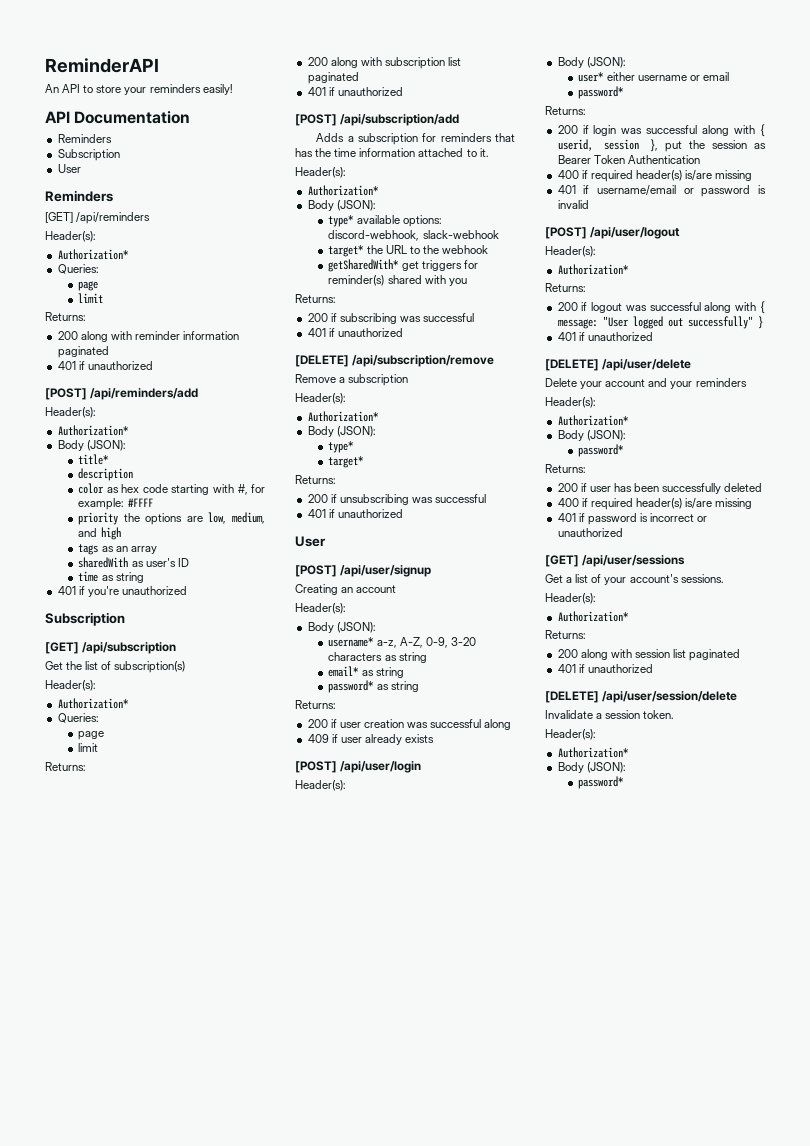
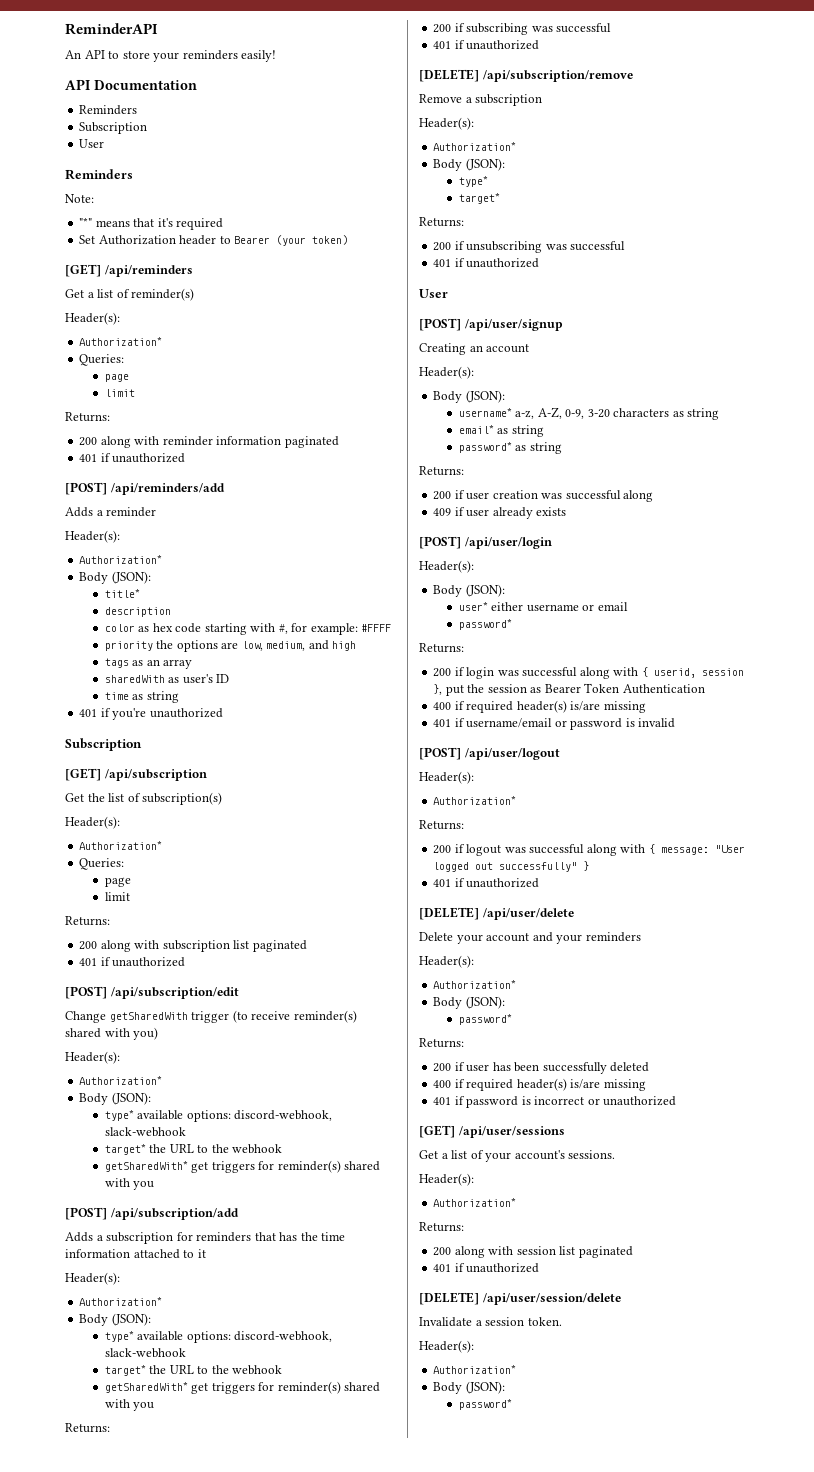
[45,212,151,224] [GET] /api/reminders -> [65,194,94,203] [79,217,224,230] [79,235,349,246] [65,264,193,277] [65,288,195,301] Note: // "*" means that it's required // Set Authorization header to Bearer (your token) // [GET] /api/reminders // Get a list of reminder(s)
(199, 394) none -> [65,507,157,517] // Adds a reminder
(403, 91) none -> [65,986,239,999] [65,1010,357,1023] [65,1027,159,1040] [65,1051,120,1064] [79,1075,163,1085] [79,1092,151,1105] [104,1109,333,1122] [104,1127,186,1137] [104,1143,283,1155] [104,1160,381,1173] [104,1178,155,1190] // [POST] /api/subscription/edit // Change getSharedWith trigger (to receive reminder(s) shared with you) // Header(s): // Authorization* // Body (JSON): // type* available options: discord-webhook, slack-webhook // target* the URL to the webhook // getSharedWith* get triggers for reminder(s) shared with you
[479,148,489,157] it. -> [197,1249,206,1258] it

